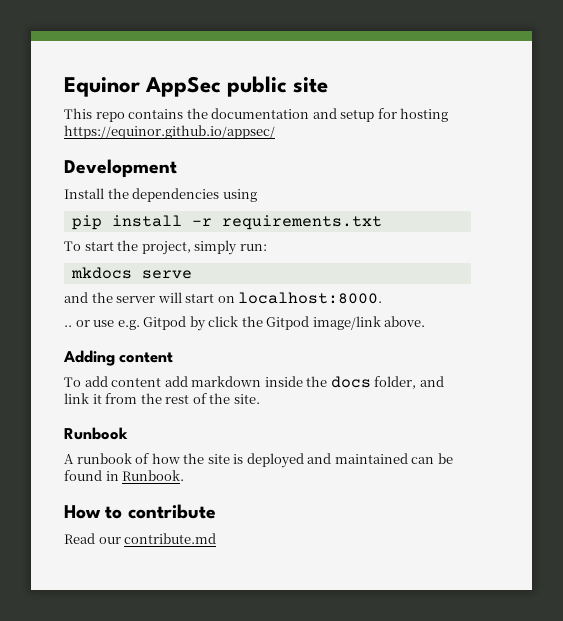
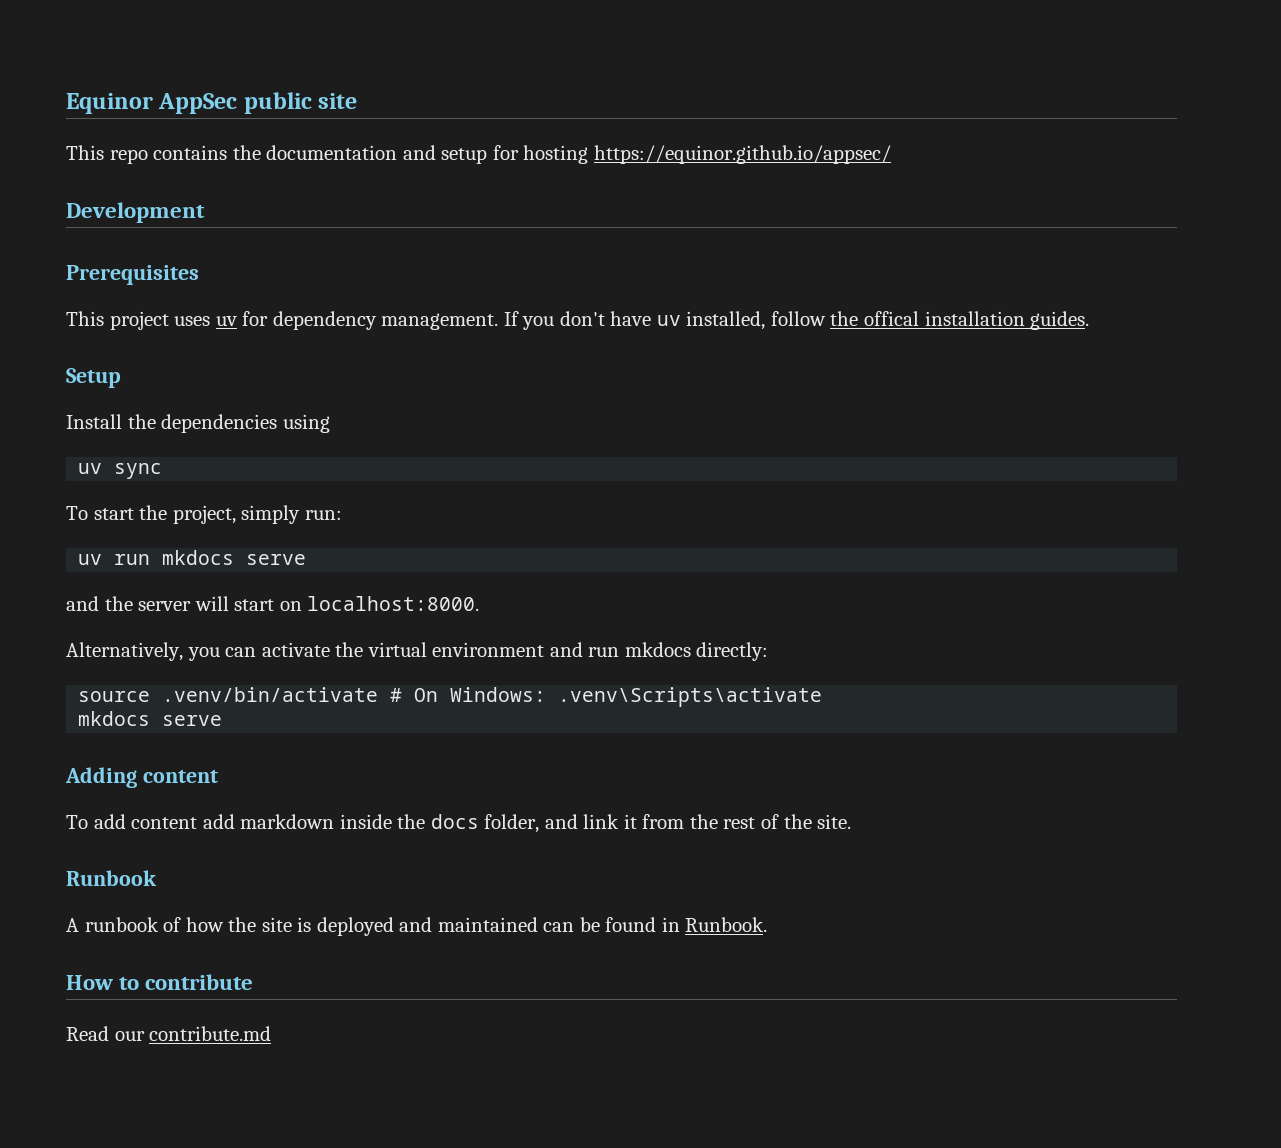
(177, 168) none -> [66,265,199,285] [66,311,1090,330] [66,368,121,388] // Prerequisites // This project uses uv for dependency management. If you don't have uv installed, follow the offical installation guides. // Setup
[71,215,382,230] pip install -r requirements.txt -> [78,463,163,479] uv sync
(267, 247) none -> [78,554,151,565] uv run
[64,316,426,331] .. or use e.g. Gitpod by click the Gitpod image/link above. -> [66,642,769,661] [78,687,823,707] [78,711,223,726] Alternatively, you can activate the virtual environment and run mkdocs directly: // source .venv/bin/activate # On Windows: .venv\Scripts\activate // mkdocs serve

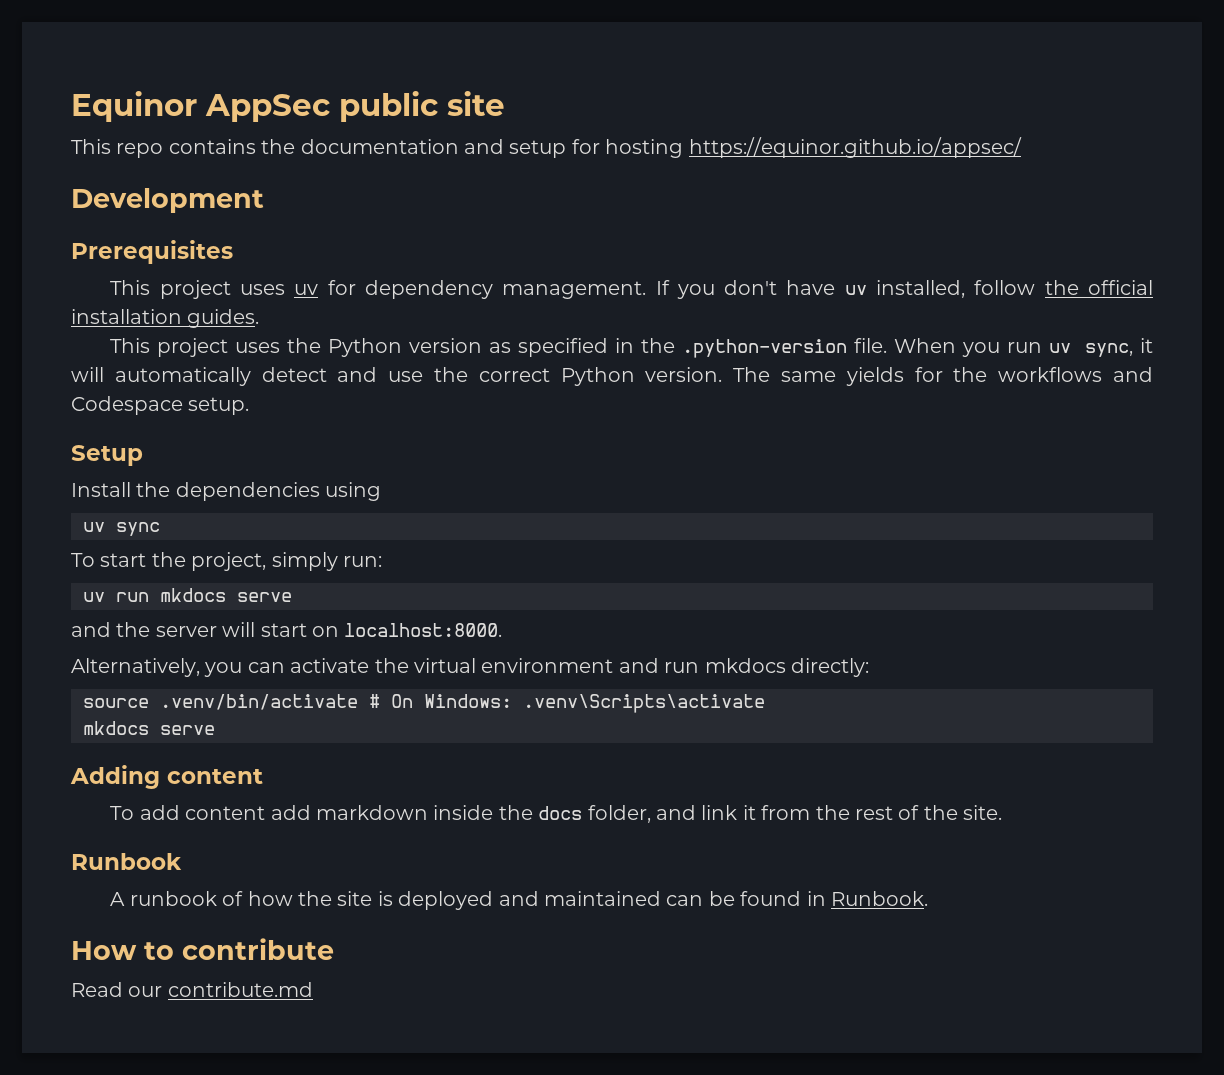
[864,311,920,326] offical -> [1088,280,1153,295] official
(1090, 320) none -> [110,338,1153,358] [71,367,1153,386] [71,396,250,415] // This project uses the Python version as specified in the .python-version file. When you run uv sync, it will automatically detect and use the correct Python version. The same yields for the workflows and Codespace setup.

